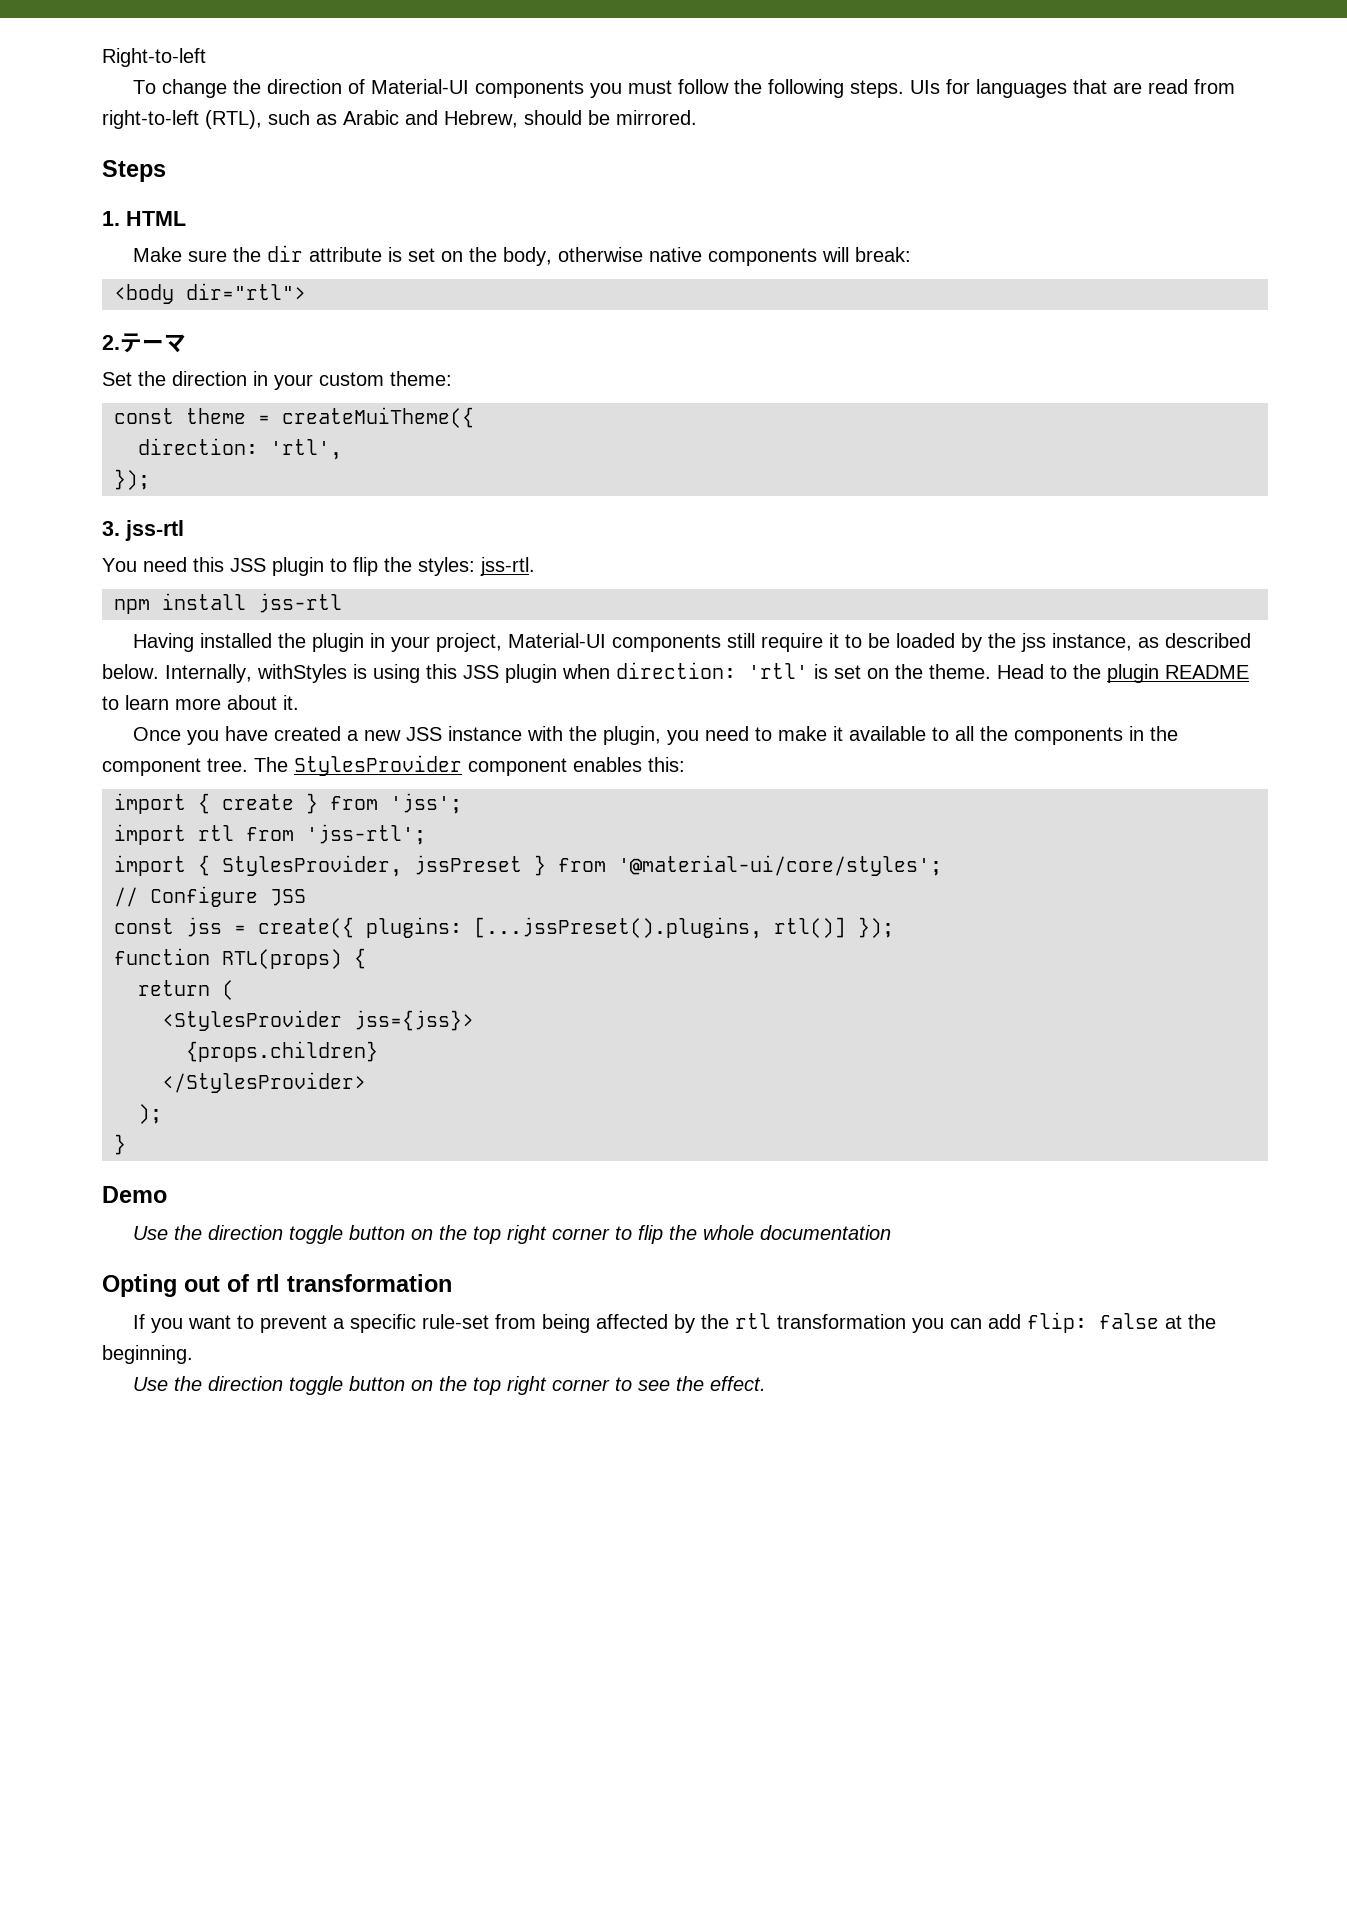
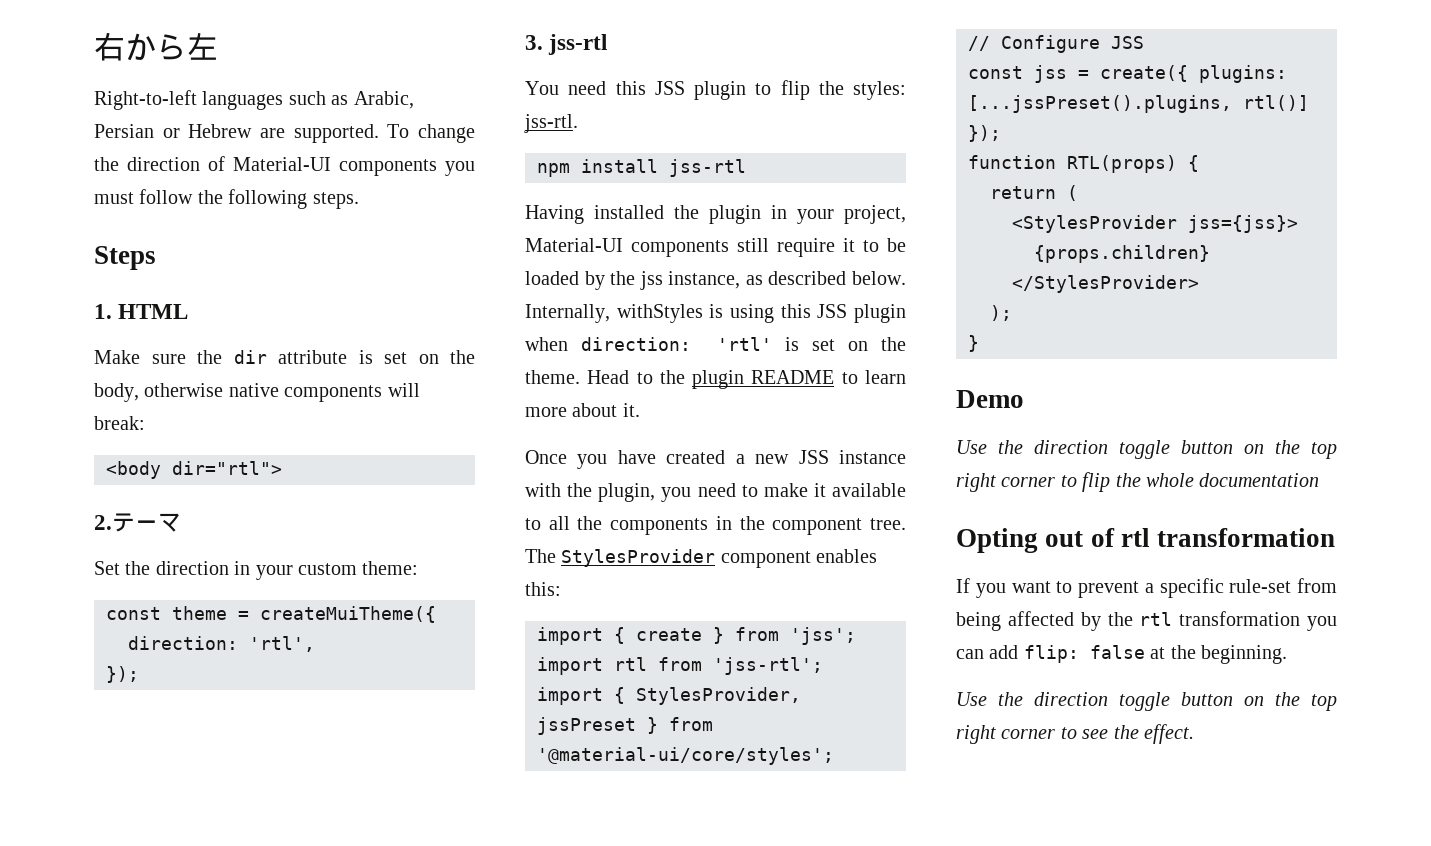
(102, 57) none -> [94,32,218,61] 右から左 //
(206, 57) // -> [202,91,414,110] [94,124,379,143] languages such as Arabic, Persian or Hebrew are supported.
[909,79,1235,98] [102,110,697,129] UIs for languages that are read from right-to-left (RTL), such as Arabic and Hebrew, should be mirrored. -> (359, 200) none

